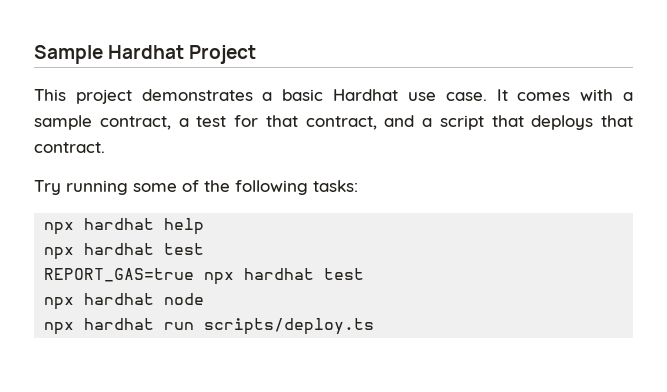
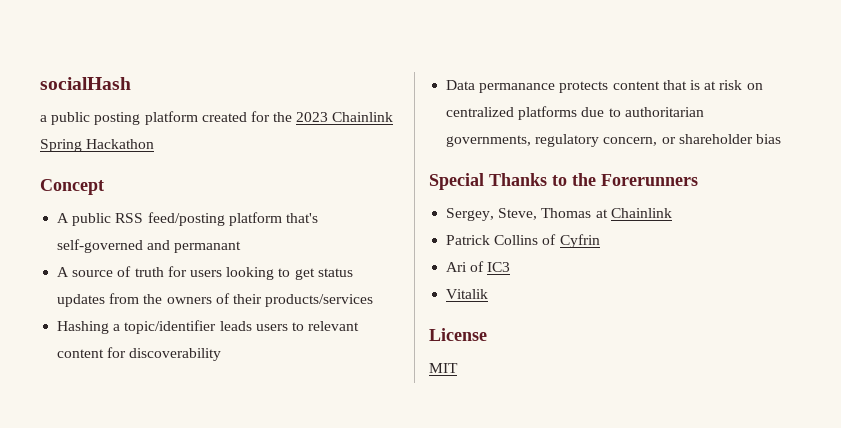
[34,45,257,64] [34,89,633,104] [34,115,633,130] [34,142,105,153] [34,180,358,195] [44,218,205,235] [44,243,205,260] [44,268,365,285] [44,293,205,310] [44,318,375,335] Sample Hardhat Project // This project demonstrates a basic Hardhat use case. It comes with a sample contract, a test for that contract, and a script that deploys that contract. // Try running some of the following tasks: // npx hardhat help // npx hardhat test // REPORT_GAS=true npx hardhat test // npx hardhat node // npx hardhat run scripts/deploy.ts -> [40,77,131,90] [40,111,394,125] [40,139,155,152] [40,179,104,195] [57,212,318,226] [57,239,242,253] [57,266,353,280] [57,293,374,307] [57,320,360,334] [57,347,222,361] [446,80,763,93] [446,106,704,120] [446,134,781,147] [429,173,698,190] [446,208,672,221] [446,234,600,248] [446,261,511,272] [446,289,489,299] [429,328,487,341] [429,363,458,373] socialHash // a public posting platform created for the 2023 Chainlink Spring Hackathon // Concept // A public RSS feed/posting platform that's self-governed and permanant // A source of truth for users looking to get status updates from the owners of their products/services // Hashing a topic/identifier leads users to relevant content for discoverability // Data permanance protects content that is at risk on centralized platforms due to authoritarian governments, regulatory concern, or shareholder bias // Special Thanks to the Forerunners // Sergey, Steve, Thomas at Chainlink // Patrick Collins of Cyfrin // Ari of IC3 // Vitalik // License // MIT

